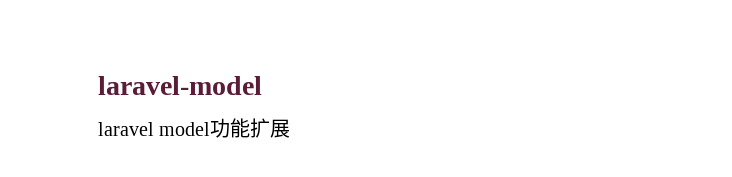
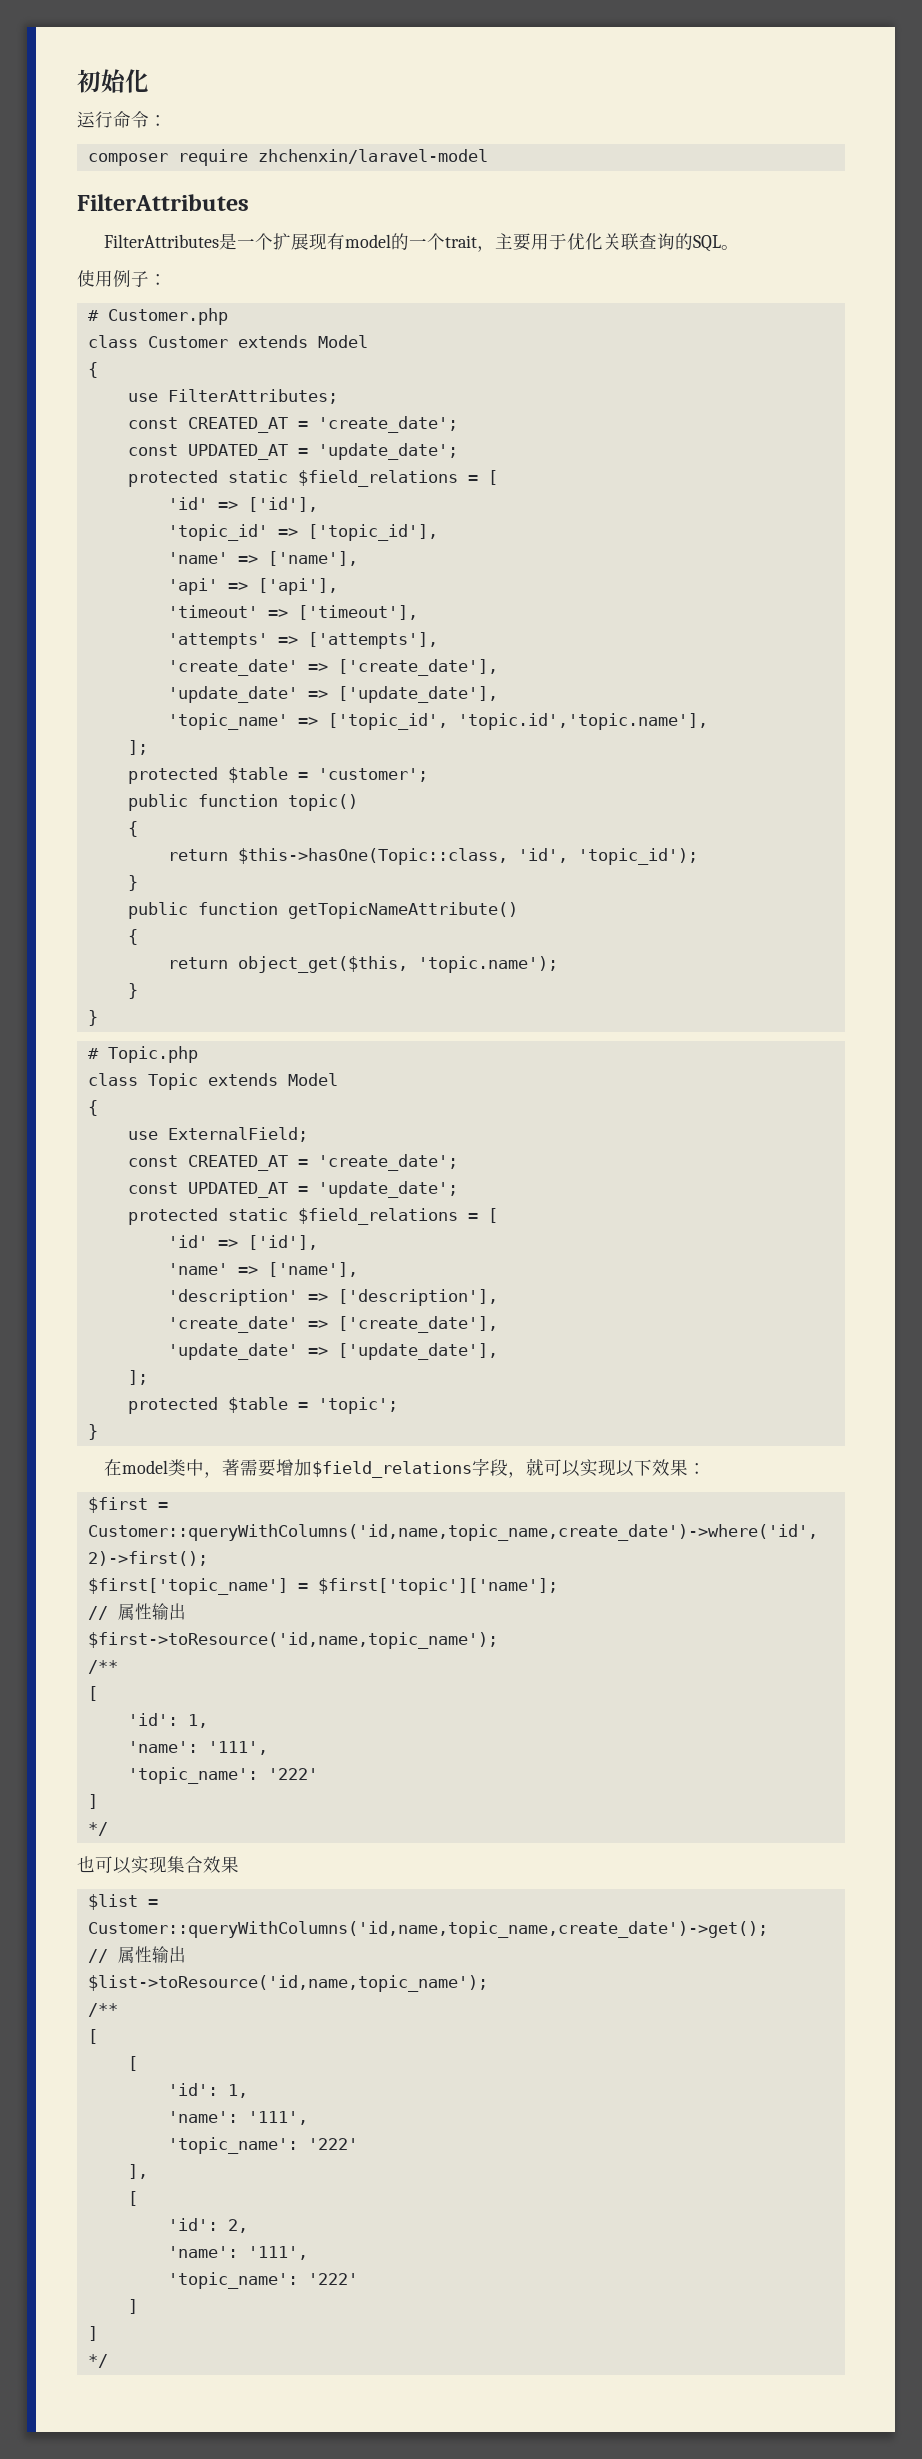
[98,76,262,95] [98,118,291,138] laravel-model // laravel model功能扩展 -> [77,69,149,93] [77,111,167,128] [87,149,488,166] [77,194,249,211] [104,233,740,252] [77,270,167,287] [87,308,228,325] [87,335,368,348] [87,362,98,378] [127,389,338,404] [127,416,458,433] [127,443,458,460] [127,470,498,487] [167,497,318,512] [167,524,438,541] [167,551,358,566] [167,578,338,595] [167,605,418,620] [167,632,438,649] [167,659,498,676] [167,686,498,703] [167,713,708,730] [127,740,148,755] [127,767,428,784] [127,794,358,811] [127,821,138,837] [167,848,698,865] [127,875,138,891] [127,902,518,919] [127,929,138,945] [167,956,558,973] [127,983,138,999] [87,1010,98,1026] [87,1046,198,1063] [87,1073,338,1090] [87,1100,98,1116] [127,1127,308,1142] [127,1154,458,1171] [127,1181,458,1198] [127,1208,498,1225] [167,1235,318,1250] [167,1262,358,1277] [167,1289,498,1306] [167,1316,498,1333] [167,1343,498,1360] [127,1370,148,1385] [127,1397,398,1414] [87,1424,98,1440] [104,1458,707,1478] [87,1497,168,1513] [87,1524,818,1541] [87,1551,208,1566] [87,1578,558,1595] [87,1603,186,1620] [87,1632,498,1649] [87,1660,118,1674] [87,1686,98,1701] [127,1713,208,1728] [127,1741,268,1755] [127,1767,318,1784] [87,1794,98,1809] [87,1822,108,1836] [77,1856,239,1874] [87,1894,158,1910] [87,1921,768,1938] [87,1946,186,1963] [87,1975,488,1992] [87,2003,118,2017] [87,2029,98,2044] [127,2056,138,2071] [167,2083,248,2098] [167,2111,308,2125] [167,2137,358,2154] [127,2164,148,2179] [127,2191,138,2206] [167,2218,248,2233] [167,2246,308,2260] [167,2272,358,2289] [127,2299,138,2314] [87,2326,98,2341] [87,2354,108,2368] 初始化 // 运行命令： // composer require zhchenxin/laravel-model // FilterAttributes // FilterAttributes是一个扩展现有model的一个trait，主要用于优化关联查询的SQL。 // 使用例子： // # Customer.php // class Customer extends Model // { // use FilterAttributes; // const CREATED_AT = 'create_date'; // const UPDATED_AT = 'update_date'; // protected static $field_relations = [ // 'id' => ['id'], // 'topic_id' => ['topic_id'], // 'name' => ['name'], // 'api' => ['api'], // 'timeout' => ['timeout'], // 'attempts' => ['attempts'], // 'create_date' => ['create_date'], // 'update_date' => ['update_date'], // 'topic_name' => ['topic_id', 'topic.id','topic.name'], // ]; // protected $table = 'customer'; // public function topic() // { // return $this->hasOne(Topic::class, 'id', 'topic_id'); // } // public function getTopicNameAttribute() // { // return object_get($this, 'topic.name'); // } // } // # Topic.php // class Topic extends Model // { // use ExternalField; // const CREATED_AT = 'create_date'; // const UPDATED_AT = 'update_date'; // protected static $field_relations = [ // 'id' => ['id'], // 'name' => ['name'], // 'description' => ['description'], // 'create_date' => ['create_date'], // 'update_date' => ['update_date'], // ]; // protected $table = 'topic'; // } // 在model类中，著需要增加$field_relations字段，就可以实现以下效果： // $first = Customer::queryWithColumns('id,name,topic_name,create_date')->where('id', 2)->first(); // $first['topic_name'] = $first['topic']['name']; // // 属性输出 // $first->toResource('id,name,topic_name'); // /** // [ // 'id': 1, // 'name': '111', // 'topic_name': '222' // ] // */ // 也可以实现集合效果 // $list = Customer::queryWithColumns('id,name,topic_name,create_date')->get(); // // 属性输出 // $list->toResource('id,name,topic_name'); // /** // [ // [ // 'id': 1, // 'name': '111', // 'topic_name': '222' // ], // [ // 'id': 2, // 'name': '111', // 'topic_name': '222' // ] // ] // */

